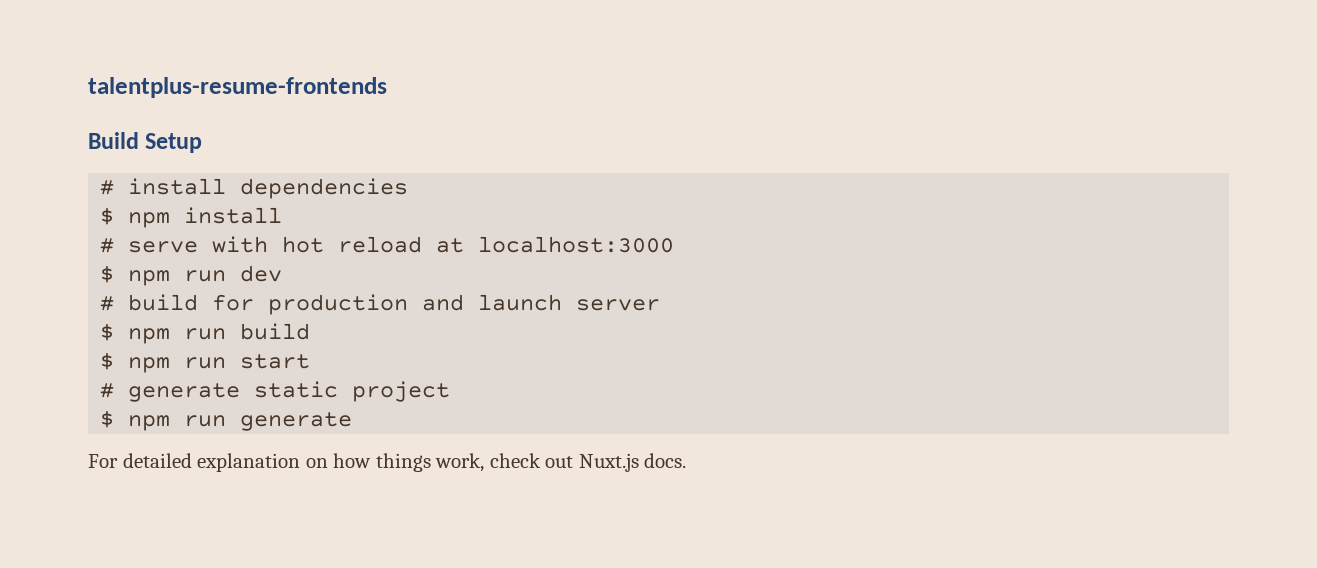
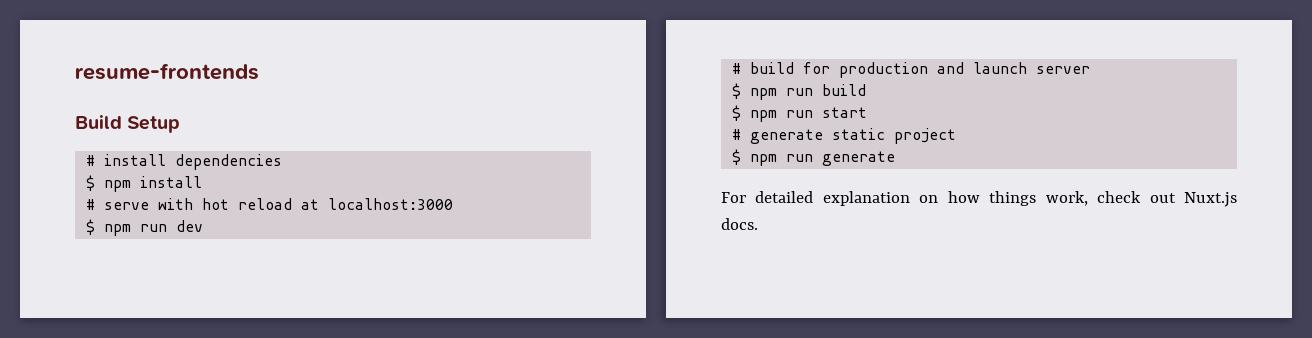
[88,77,387,98] talentplus-resume-frontends -> [75,63,259,80] resume-frontends

